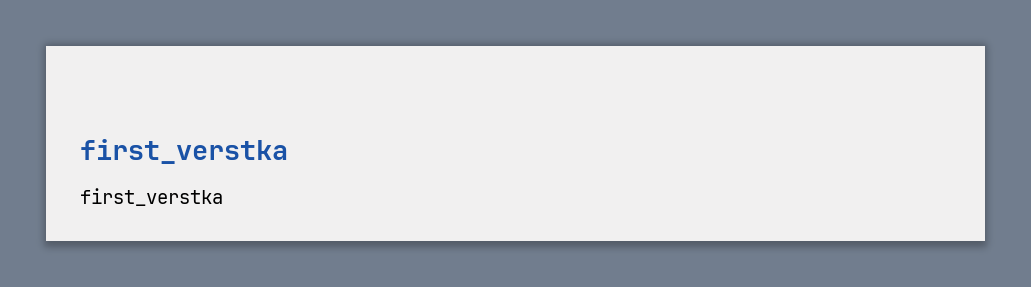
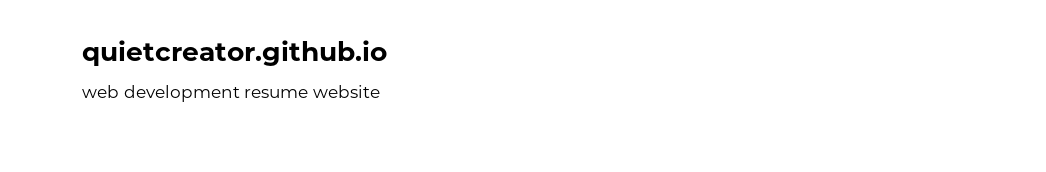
[80,139,288,164] [80,188,223,206] first_verstka // first_verstka -> [82,40,387,66] [82,85,380,102] quietcreator.github.io // web development resume website

